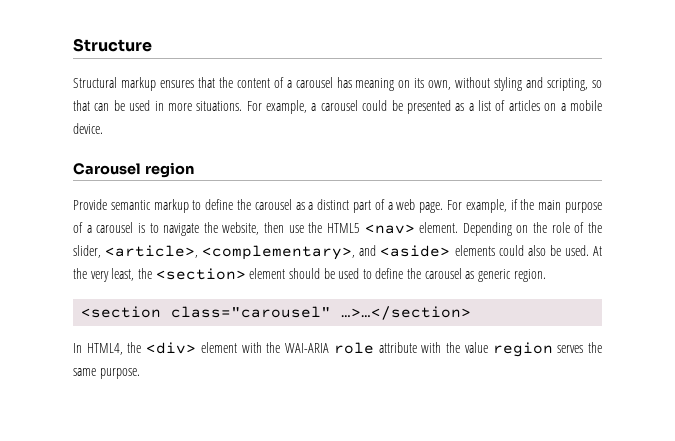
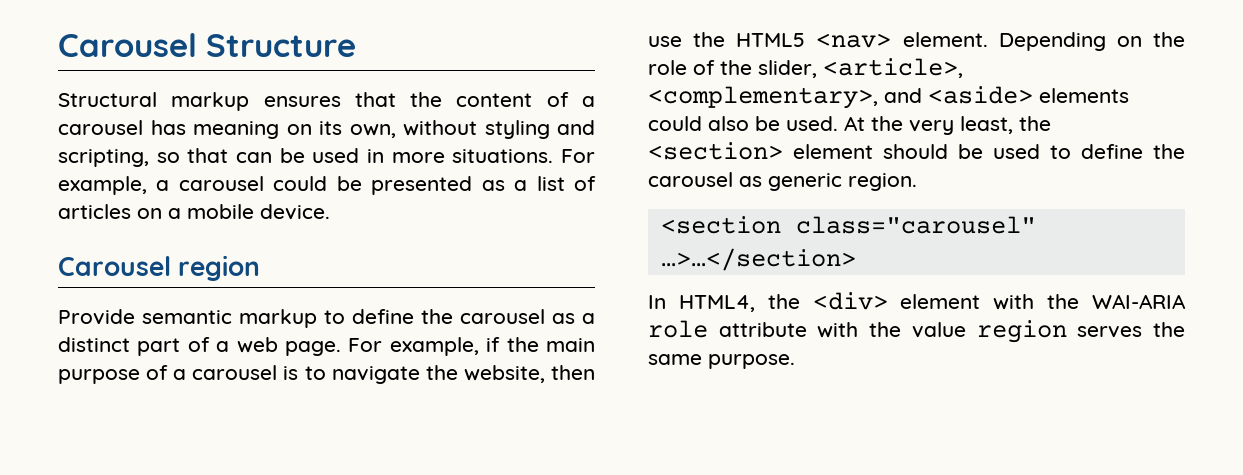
(73, 45) none -> [58,33,197,57] Carousel

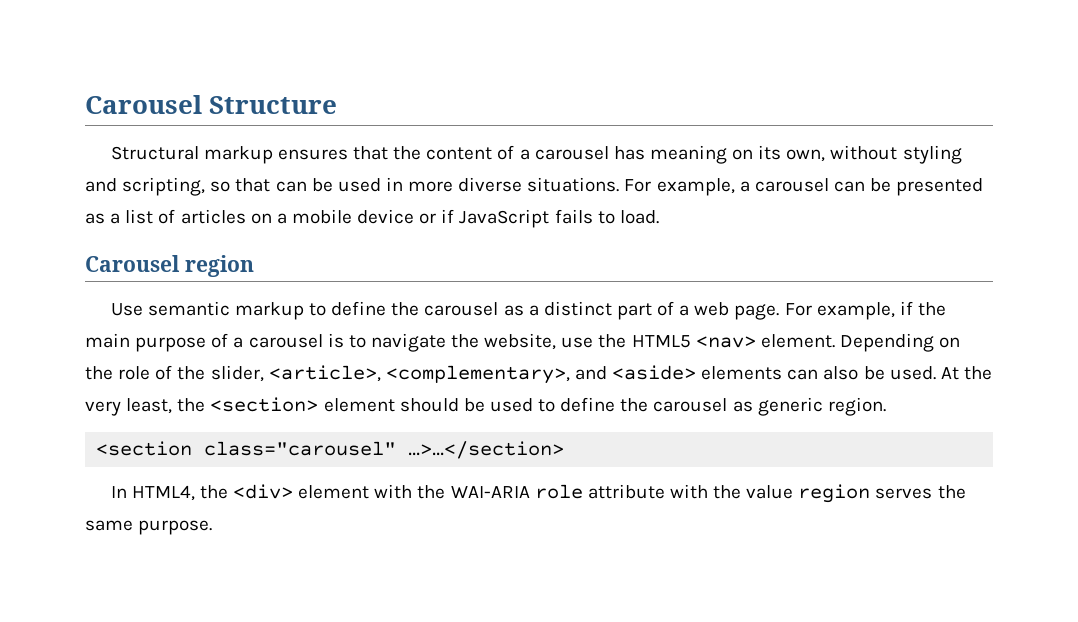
(445, 157) none -> [458,177,523,192] diverse
[273,176,328,191] could -> [833,181,865,192] can
[260,204,330,220] device. -> [357,209,659,228] device or if JavaScript fails to load.
[58,309,135,325] Provide -> [110,303,143,316] Use
[550,365,595,380] then -> (557, 341) none
[648,116,702,131] could -> [787,369,819,380] can

